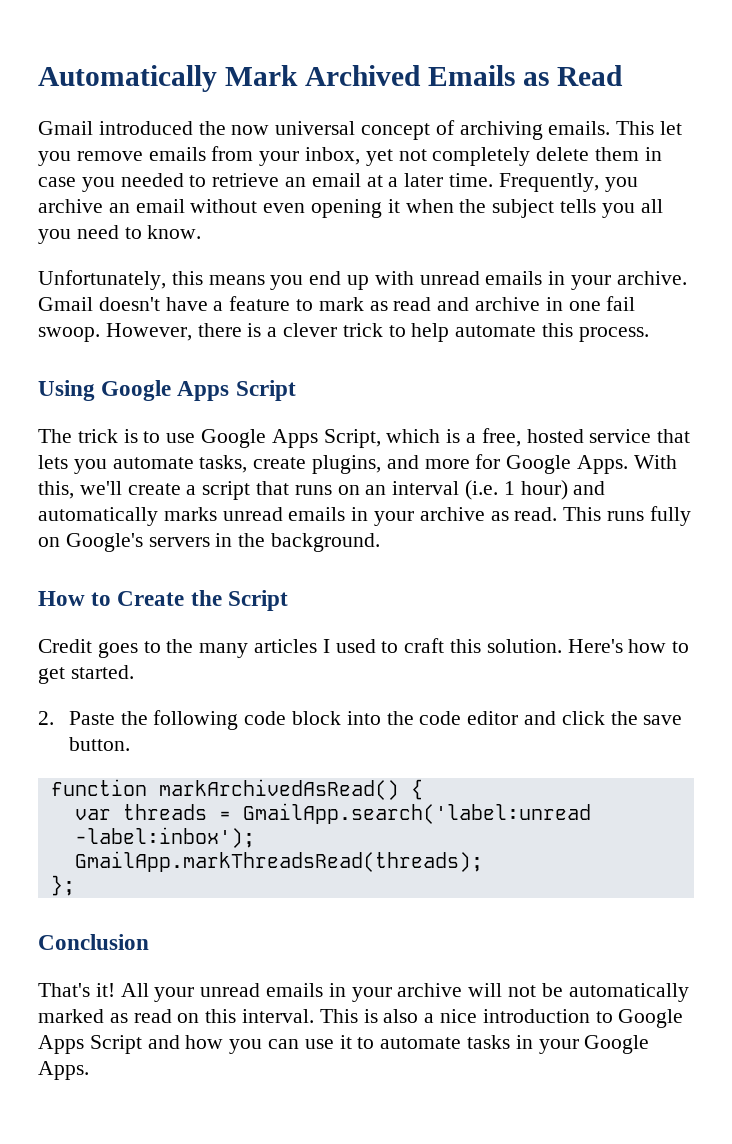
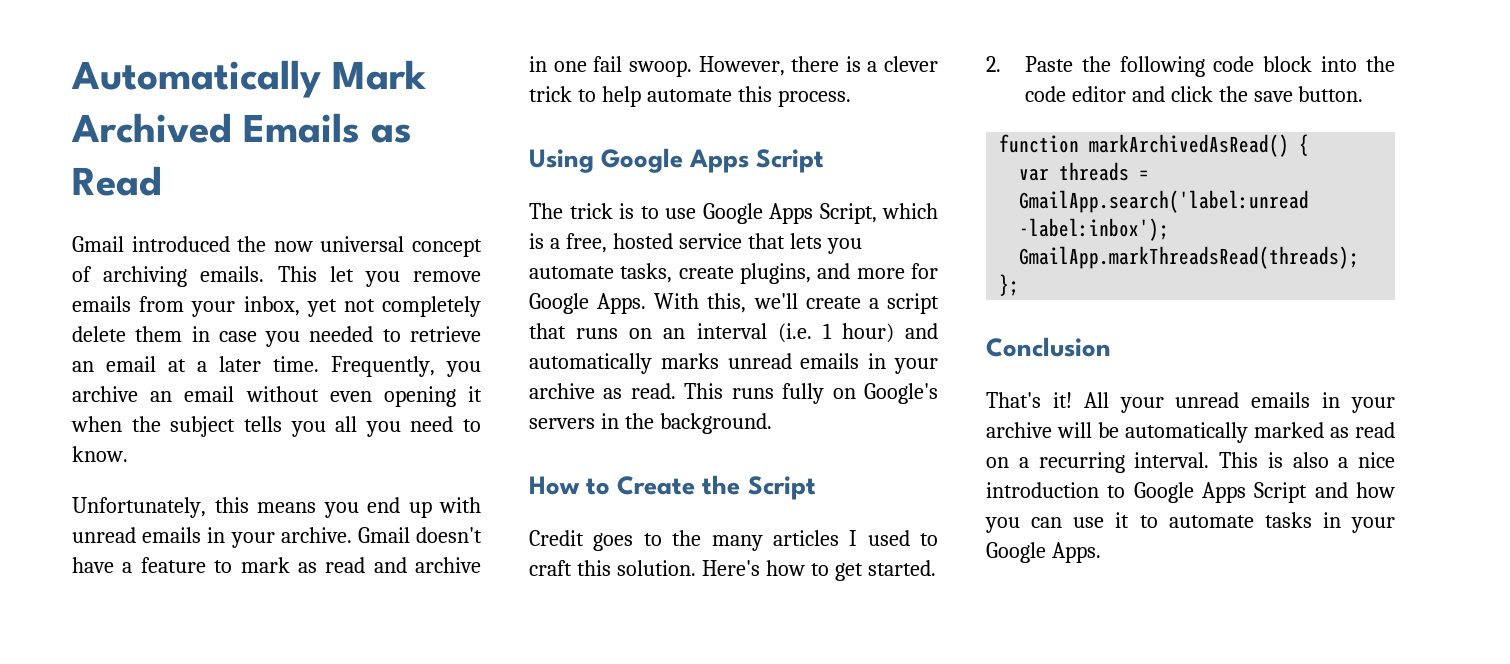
[508,985,537,997] not -> (1092, 430) none
[205,1009,237,1023] this -> [1018,452,1125,473] a recurring

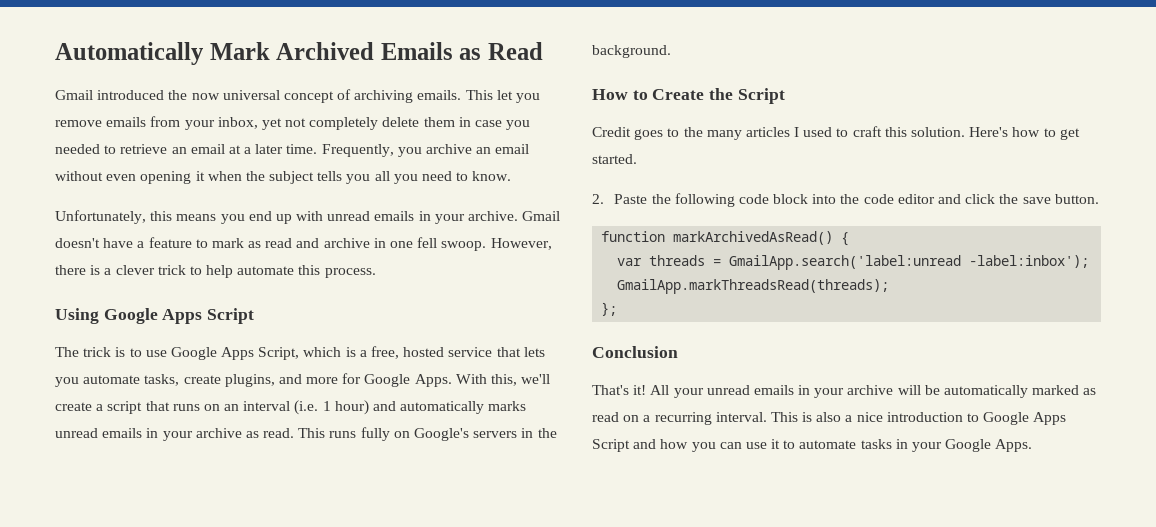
[593,56,623,72] fail -> [417,237,438,248] fell

